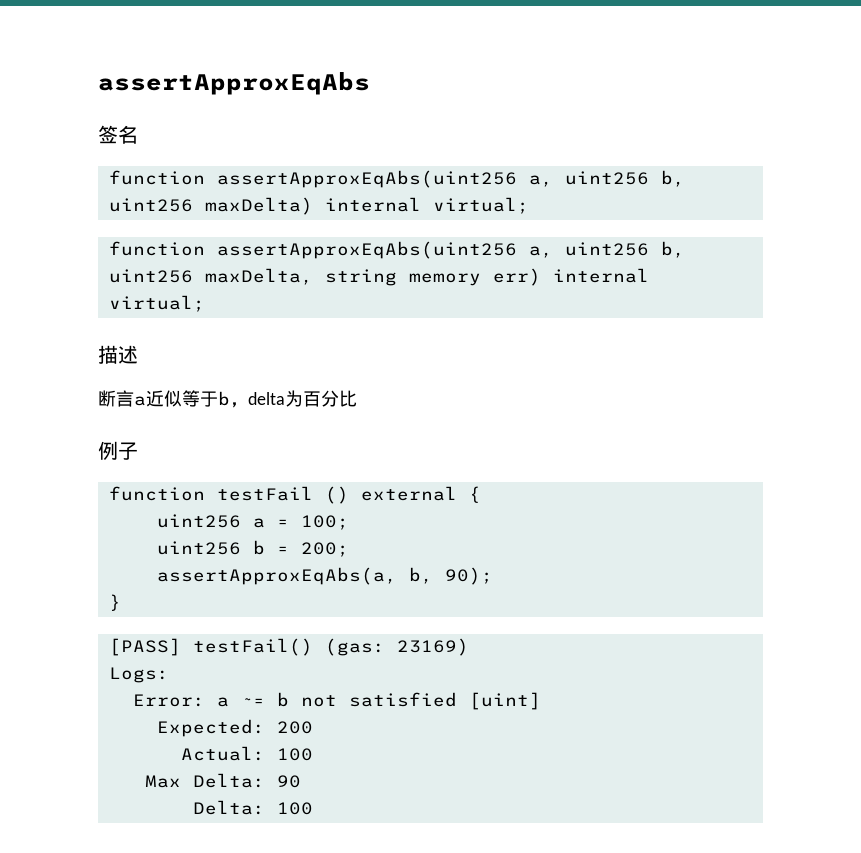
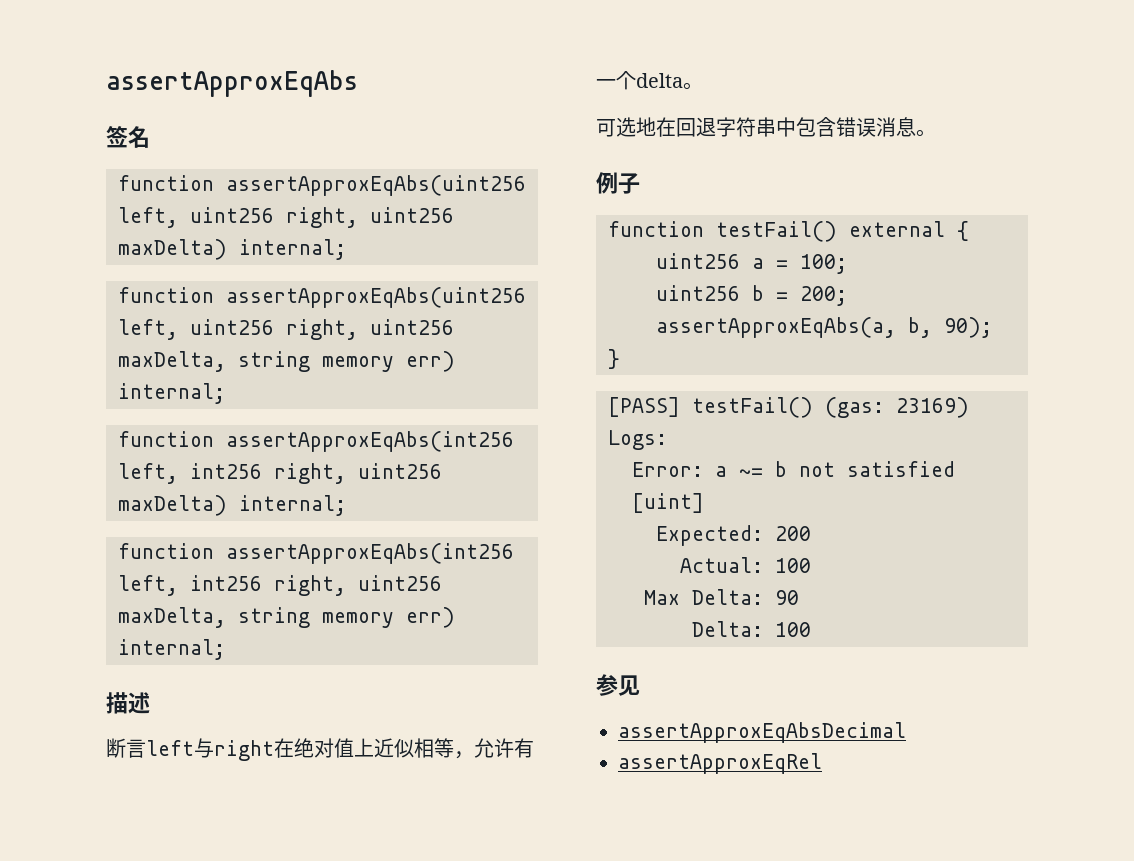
[528,170,685,187] [108,197,529,215] [108,241,685,259] [108,268,649,286] [108,295,205,312] [98,345,138,364] [98,390,357,408] a, uint256 b, uint256 maxDelta) internal virtual; // function assertApproxEqAbs(uint256 a, uint256 b, uint256 maxDelta, string memory err) internal virtual; // 描述 // 断言a近似等于b，delta为百分比 -> [118,207,454,228] [118,239,346,260] [118,287,526,308] [118,319,454,340] [118,351,455,372] [118,383,225,404] [118,431,514,452] [118,463,442,484] [118,495,346,516] [118,543,514,564] [118,575,442,596] [118,607,455,628] [118,639,225,660] [106,692,150,714] [106,738,534,761] [596,71,703,90] [596,117,936,137] left, uint256 right, uint256 maxDelta) internal; // function assertApproxEqAbs(uint256 left, uint256 right, uint256 maxDelta, string memory err) internal; // function assertApproxEqAbs(int256 left, int256 right, uint256 maxDelta) internal; // function assertApproxEqAbs(int256 left, int256 right, uint256 maxDelta, string memory err) internal; // 描述 // 断言left与right在绝对值上近似相等，允许有一个delta。 // 可选地在回退字符串中包含错误消息。
[216,486,349,504] testFail () -> [716,221,837,242] testFail()
(313, 808) none -> [596,674,640,696] [618,722,906,743] [618,753,822,774] // 参见 // assertApproxEqAbsDecimal // assertApproxEqRel

